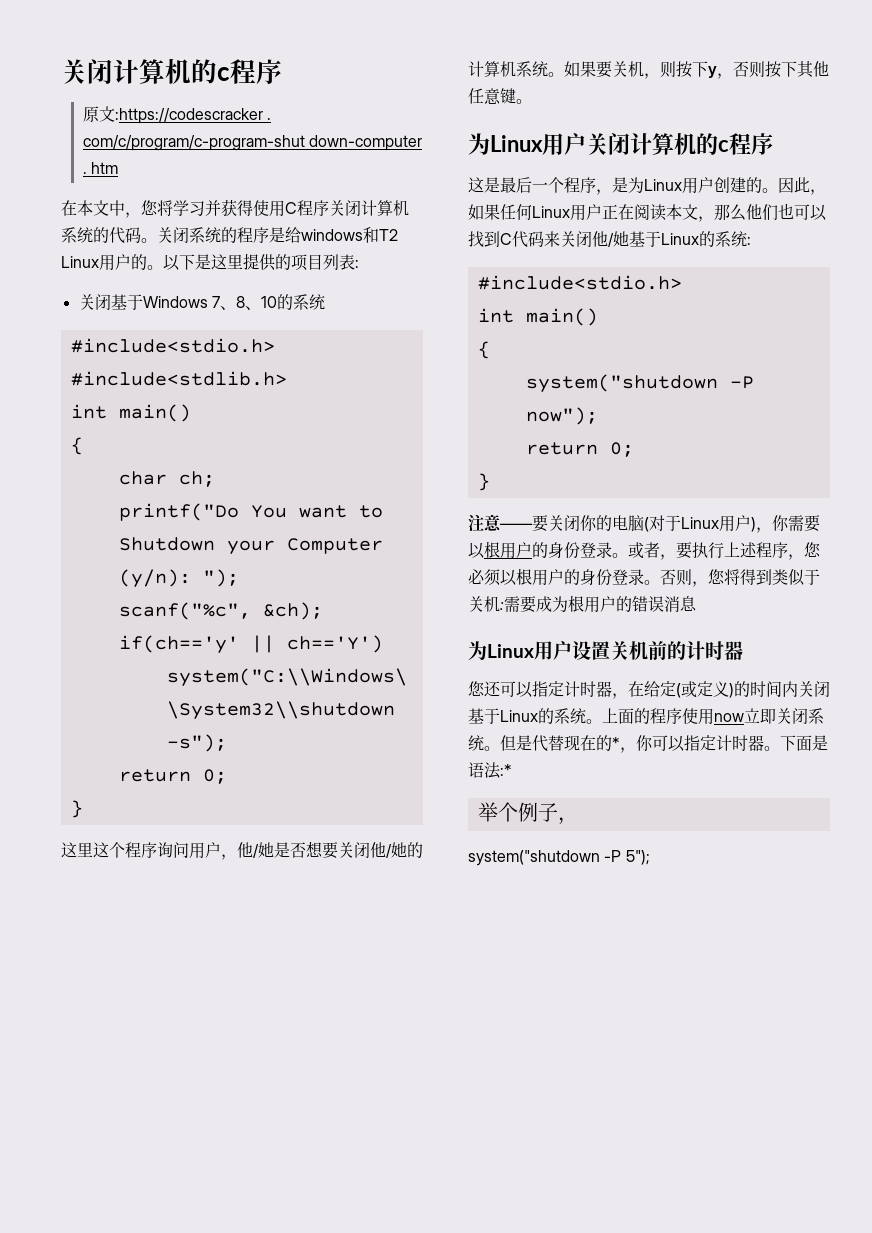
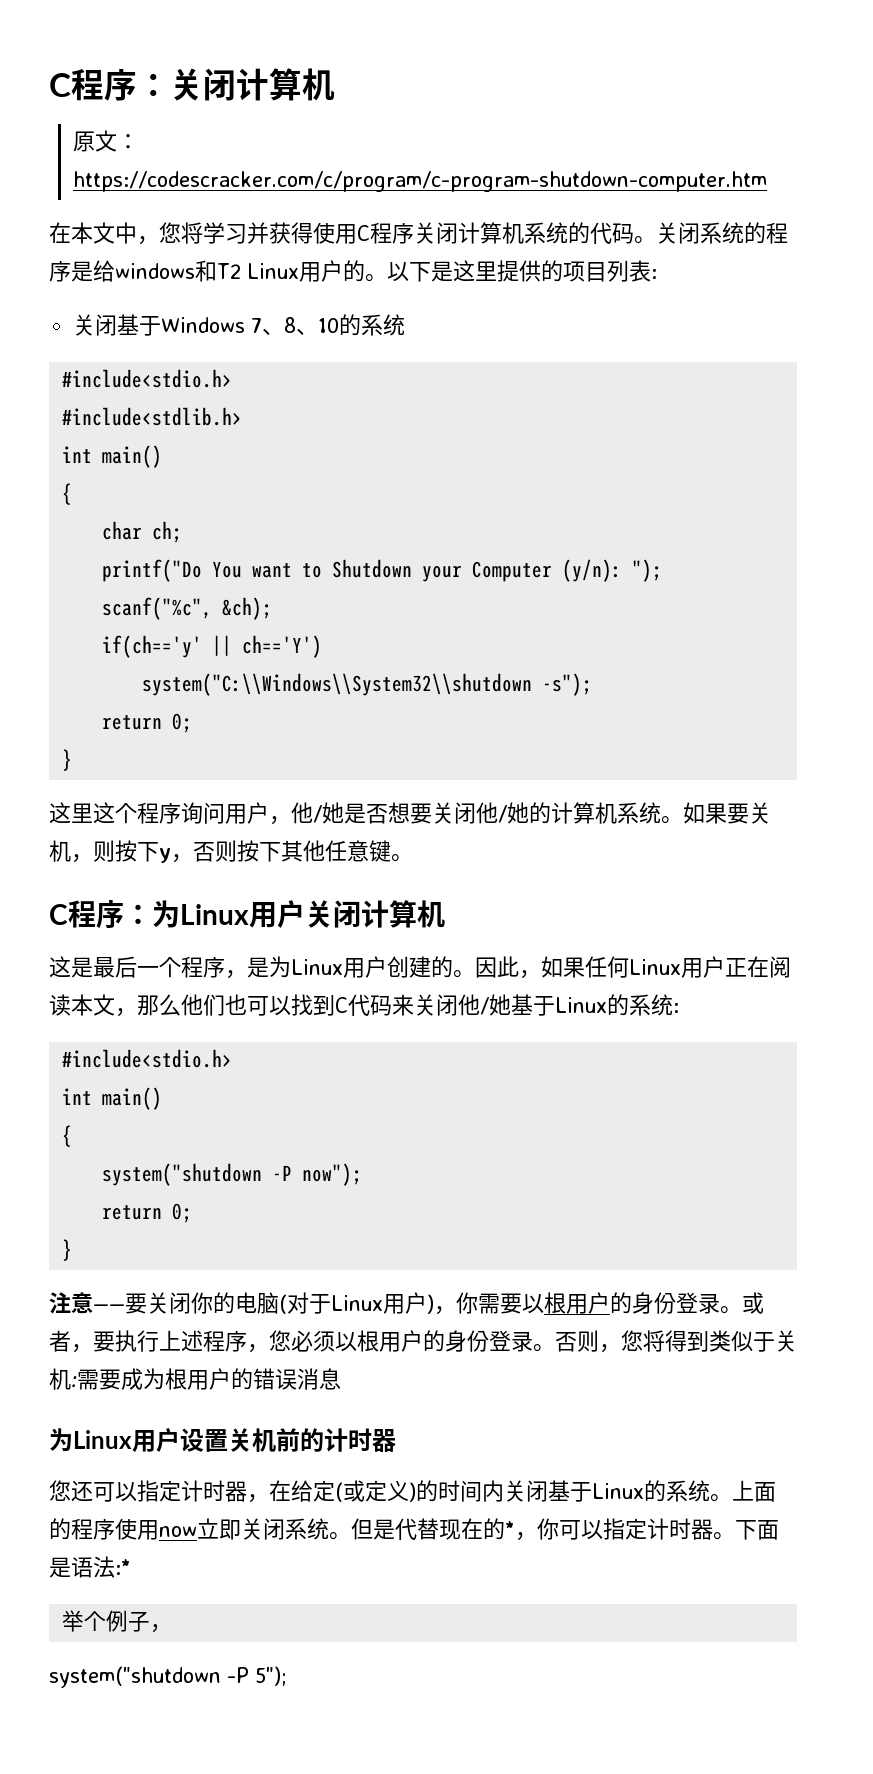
[61,58,282,84] 关闭计算机的c程序 -> [49,68,335,101] C程序：关闭计算机
[114,108,272,124] [82,135,423,151] [82,162,119,174] :https://codescracker . com/c/program/c-program-shut down-computer . htm -> [117,134,140,149] [73,171,768,192] ：https://codescracker.com/c/program/c-program-shutdown-computer.htm
(532, 101) none -> [49,900,152,929] C程序：
[696,133,773,155] 的c程序 -> (445, 914) none

